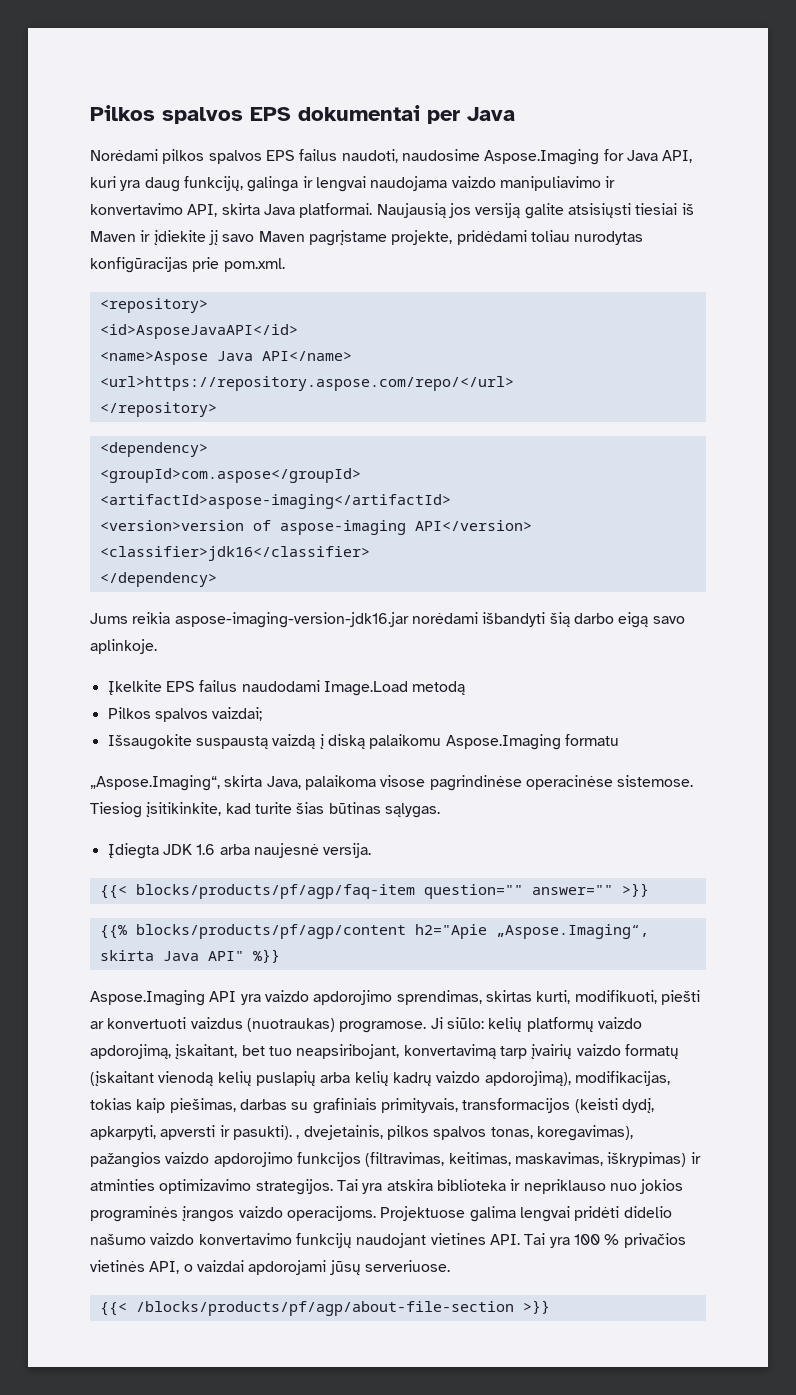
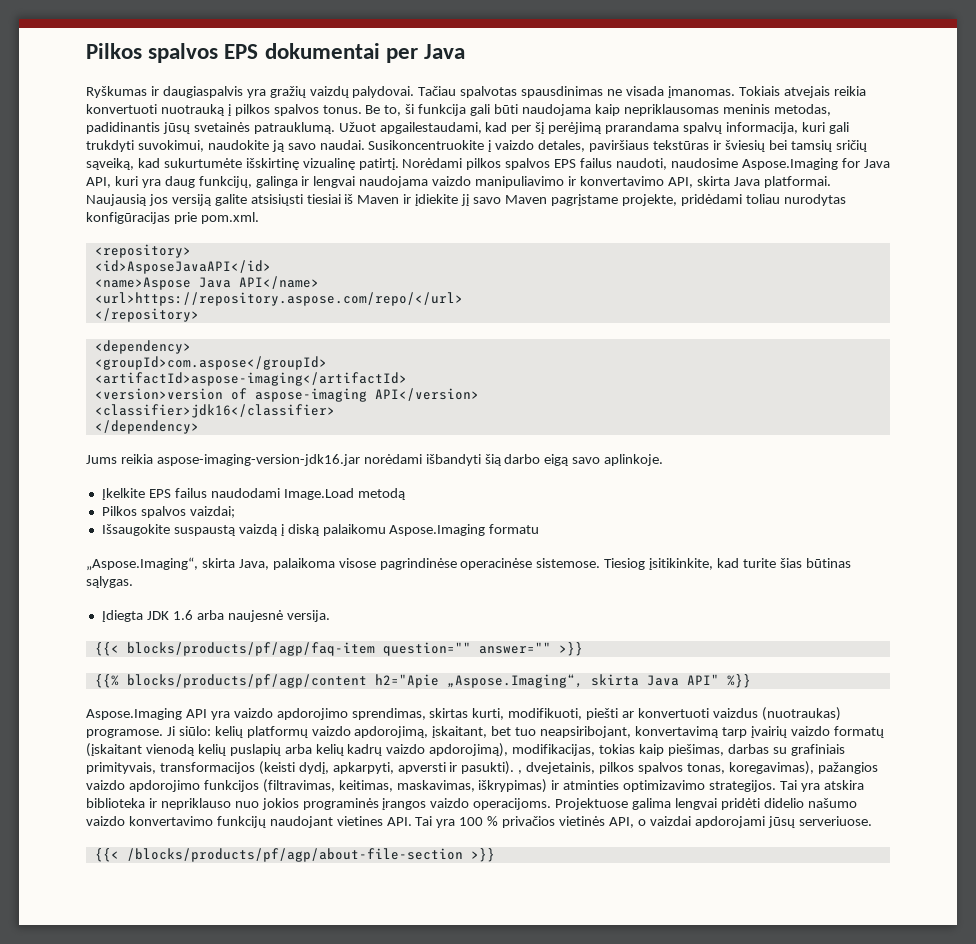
(515, 114) none -> [86,86,866,98] [86,104,831,116] [86,122,849,134] [86,140,867,152] [86,158,399,170] Ryškumas ir daugiaspalvis yra gražių vaizdų palydovai. Tačiau spalvotas spausdinimas ne visada įmanomas. Tokiais atvejais reikia konvertuoti nuotrauką į pilkos spalvos tonus. Be to, ši funkcija gali būti naudojama kaip nepriklausomas meninis metodas, padidinantis jūsų svetainės patrauklumą. Užuot apgailestaudami, kad per šį perėjimą prarandama spalvų informacija, kuri gali trukdyti suvokimui, naudokite ją savo naudai. Susikoncentruokite į vaizdo detales, paviršiaus tekstūras ir šviesių bei tamsių sričių sąveiką, kad sukurtumėte išskirtinę vizualinę patirtį.

